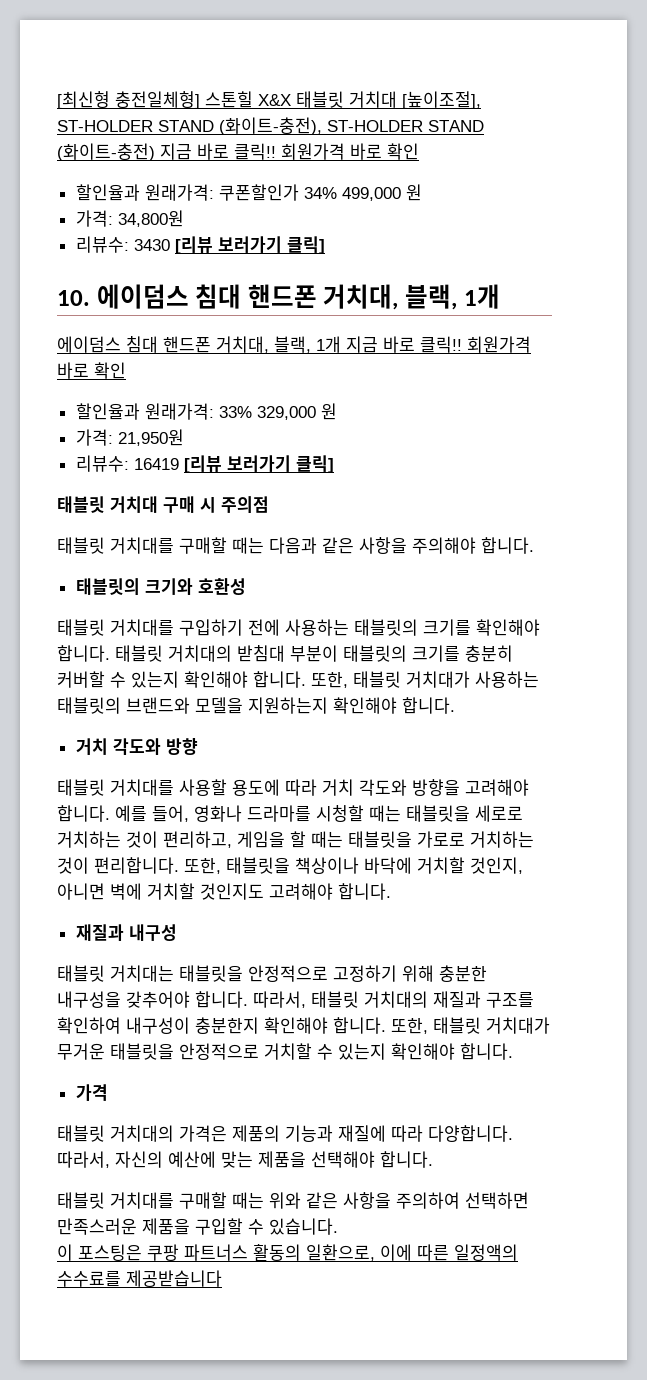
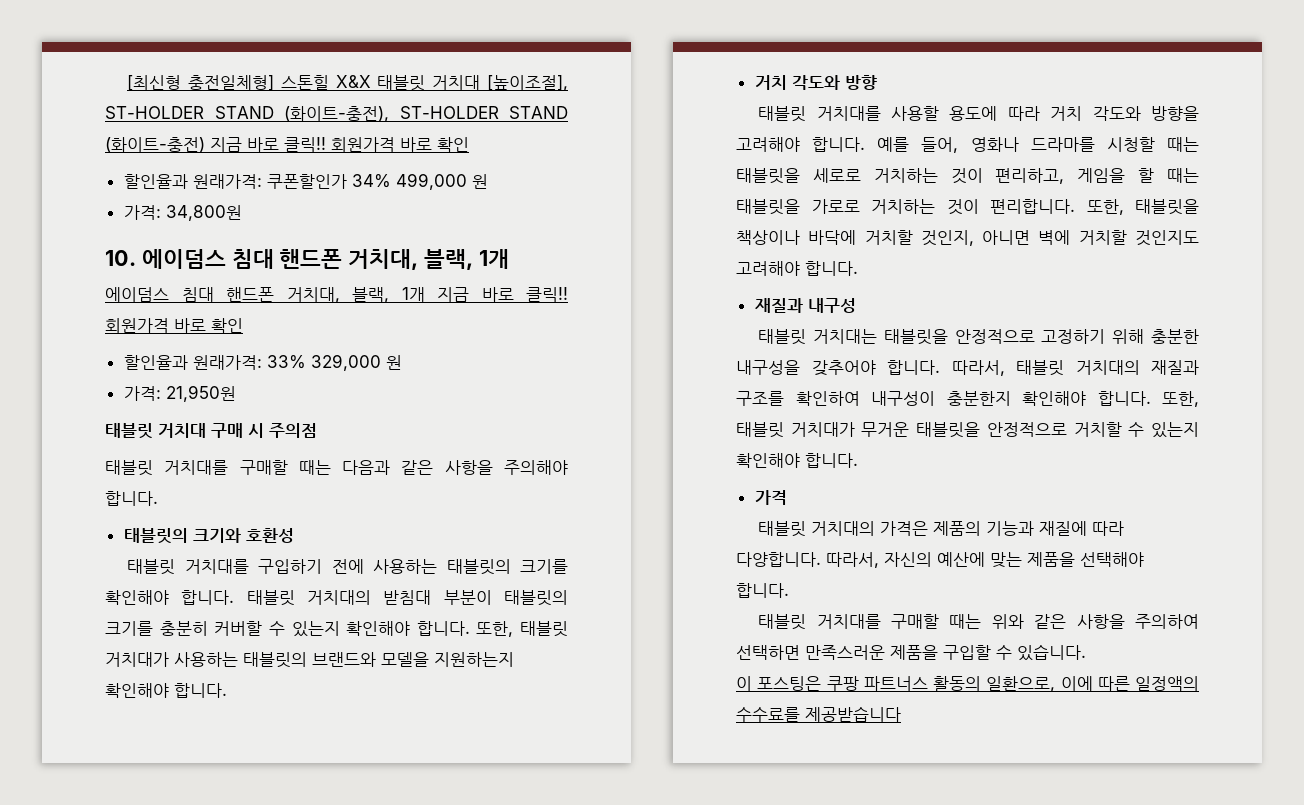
[75,236,325,254] // 리뷰수: 3430 [리뷰 보러가기 클릭] -> (242, 213) none
[75,455,334,473] // 리뷰수: 16419 [리뷰 보러가기 클릭] -> (236, 393) none

